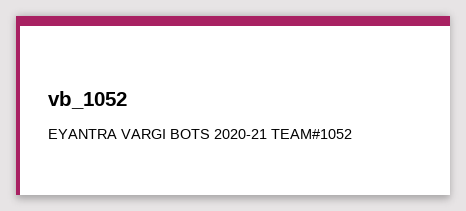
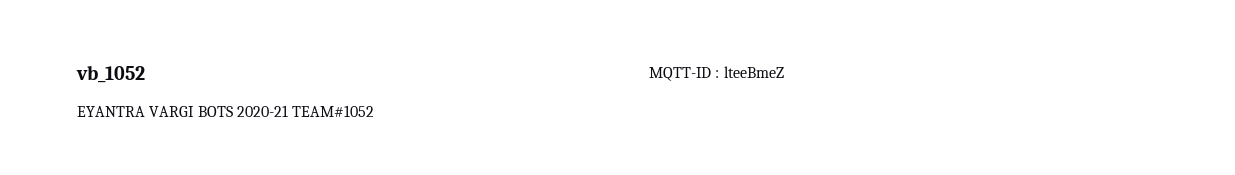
(352, 134) none -> [649,66,784,81] // MQTT-ID : lteeBmeZ

